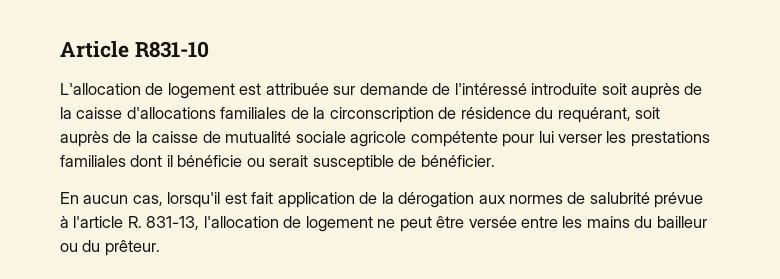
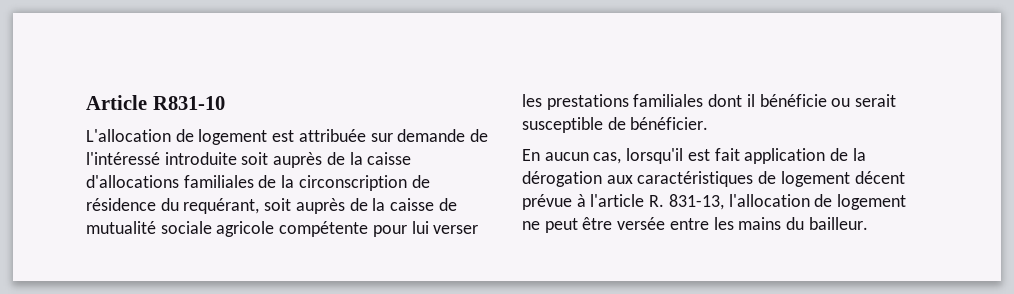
[509,192,650,204] normes de salubrité -> [637,171,905,187] caractéristiques de logement décent
[656,216,707,228] [60,240,160,256] bailleur ou du prêteur. -> [808,217,868,230] bailleur.

